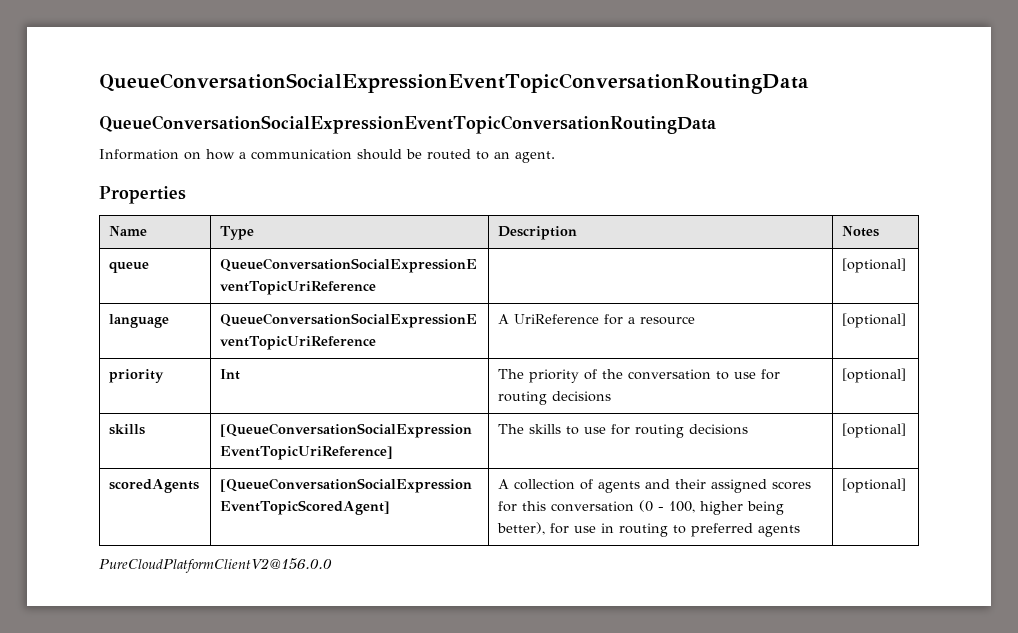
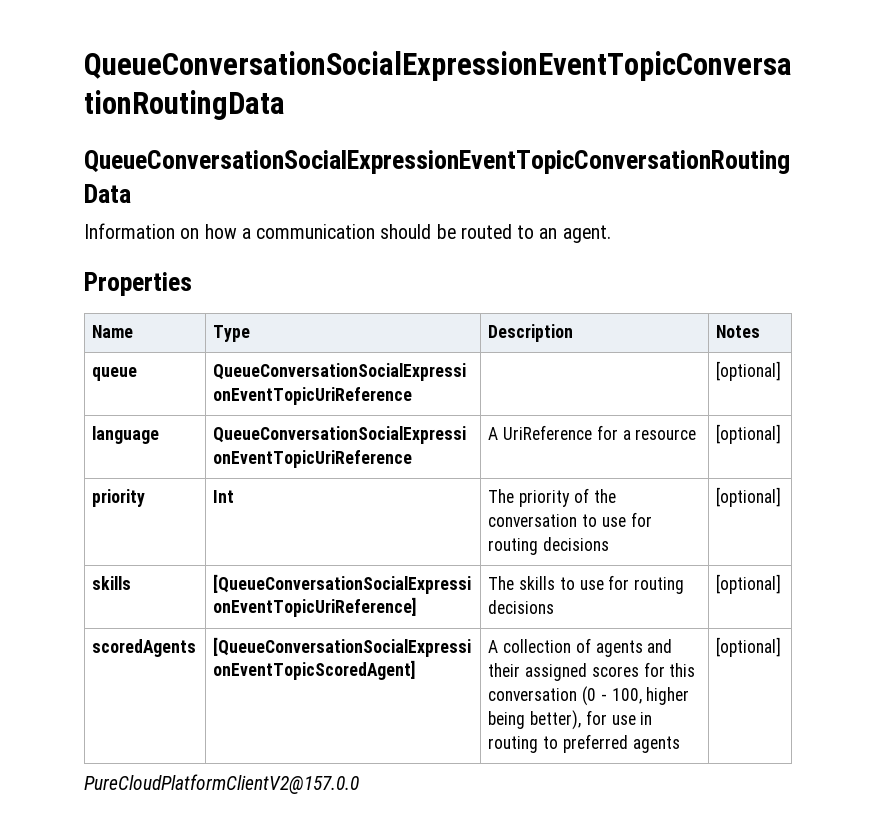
[99,558,332,573] PureCloudPlatformClientV2@156.0.0 -> [84,774,359,794] PureCloudPlatformClientV2@157.0.0

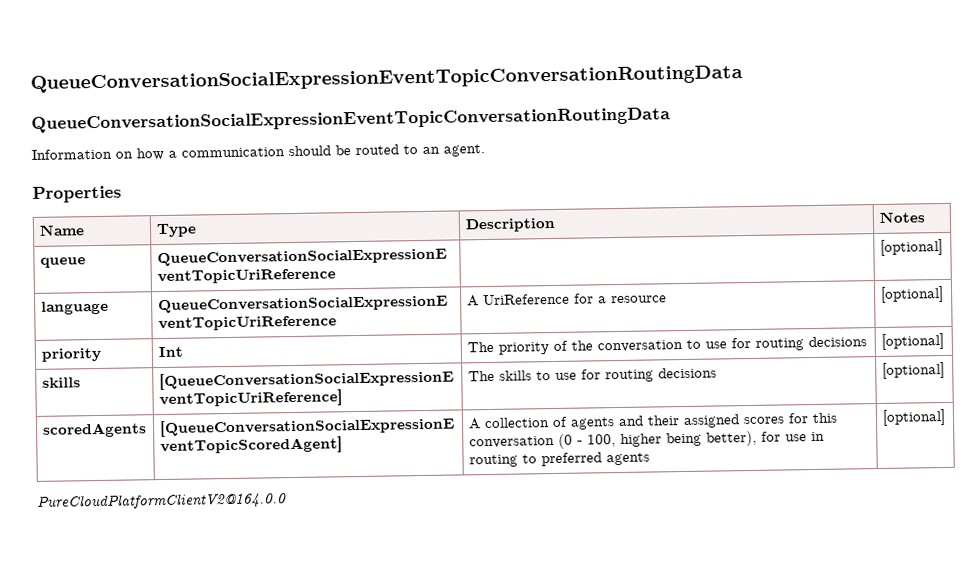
[84,774,359,794] PureCloudPlatformClientV2@157.0.0 -> [37,492,287,510] PureCloudPlatformClientV2@164.0.0

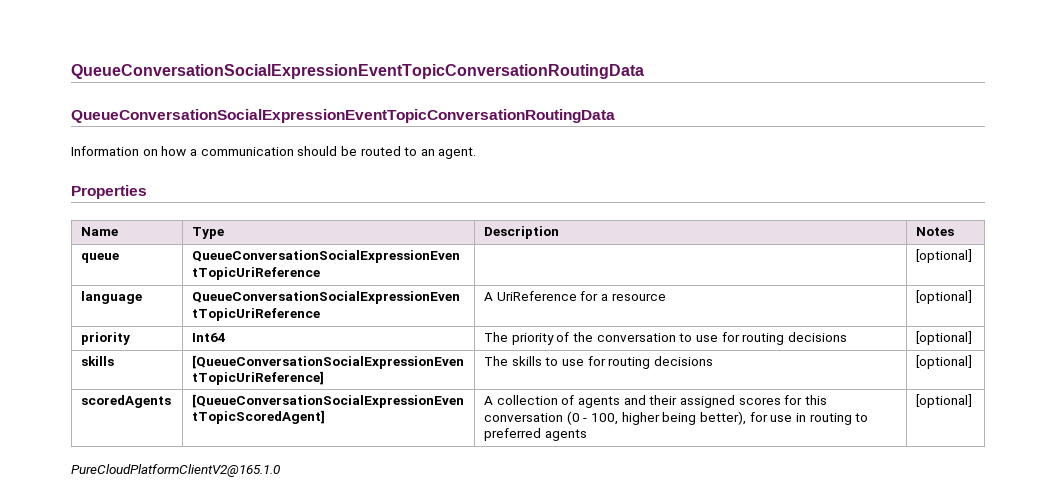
[157,346,183,358] Int -> [192,333,227,342] Int64
[37,492,287,510] PureCloudPlatformClientV2@164.0.0 -> [71,464,280,477] PureCloudPlatformClientV2@165.1.0

